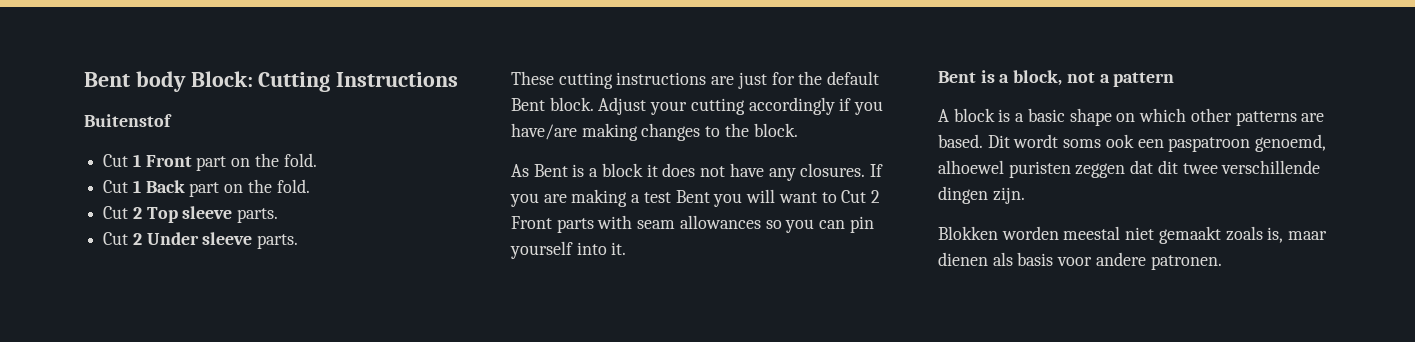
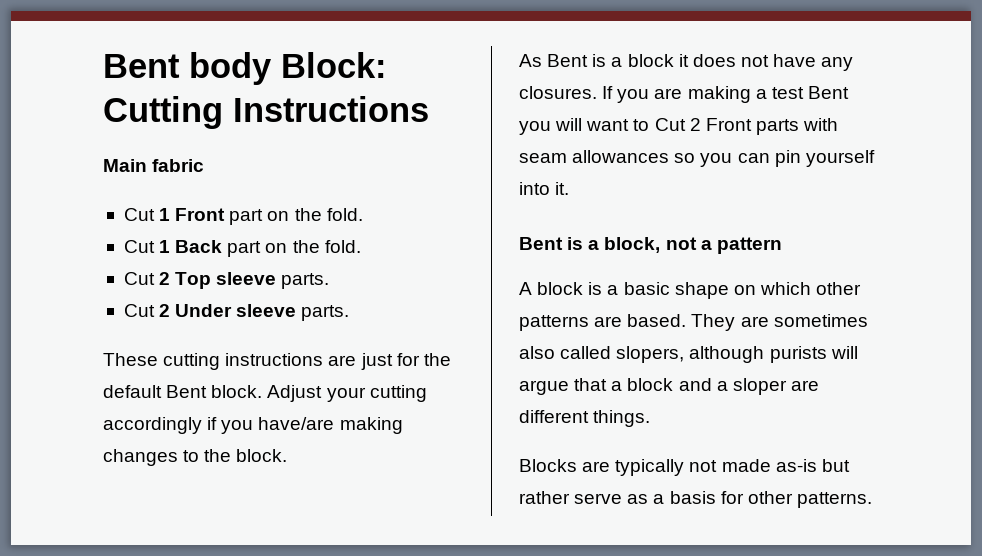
[84,114,172,127] Buitenstof -> [103,159,205,172] Main fabric
[987,134,1327,152] [938,160,1321,178] [938,186,1025,204] [938,226,1328,244] [938,252,1222,270] Dit wordt soms ook een paspatroon genoemd, alhoewel puristen zeggen dat dit twee verschillende dingen zijn. // Blokken worden meestal niet gemaakt zoals is, maar dienen als basis voor andere patronen. -> [691,314,868,331] [519,346,858,363] [519,378,819,395] [519,410,651,427] [519,459,850,476] [519,491,872,508] They are sometimes also called slopers, although purists will argue that a block and a sloper are different things. // Blocks are typically not made as-is but rather serve as a basis for other patterns.

